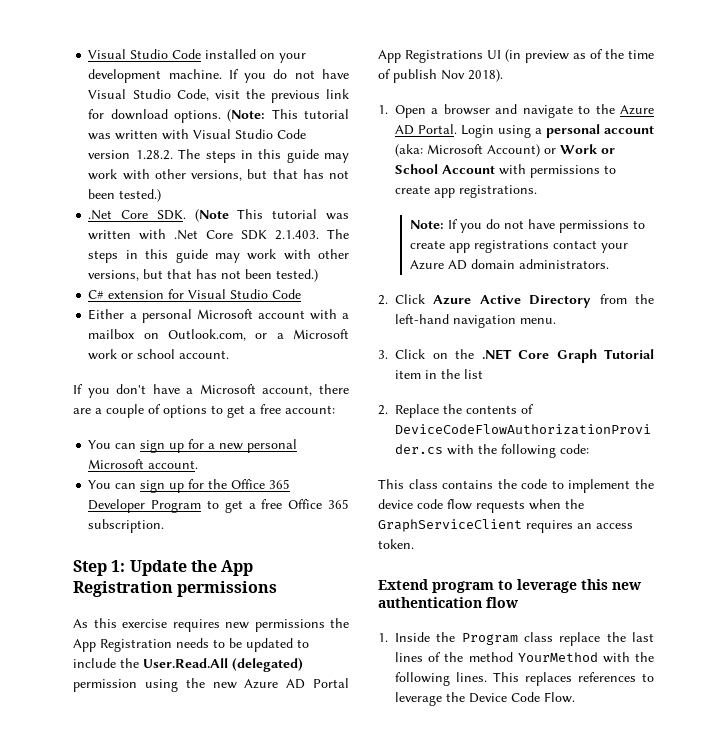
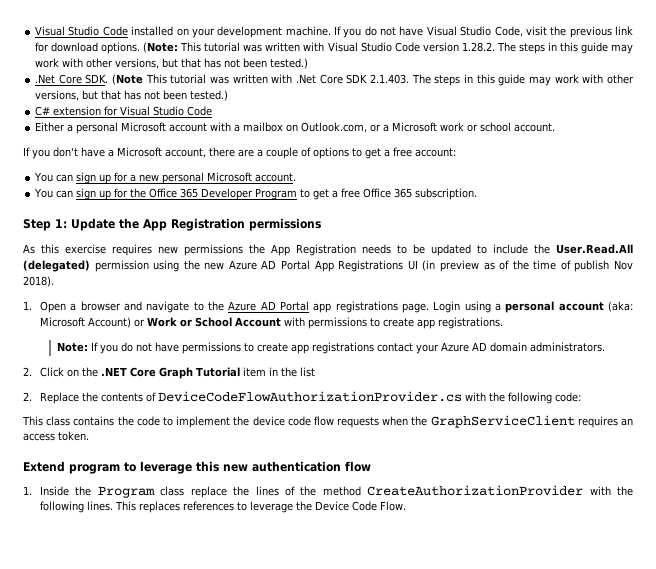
[418,124,457,134] Portal. -> [280,301,430,313] Portal app registrations page.
[433,294,654,308] [395,314,556,328] [378,349,425,359] Azure Active Directory from the left-hand navigation menu. // 3. Click -> (65, 372) none
[632,632,654,642] last -> (250, 491) none
[517,652,598,662] YourMethod -> [367,485,584,496] CreateAuthorizationProvider

